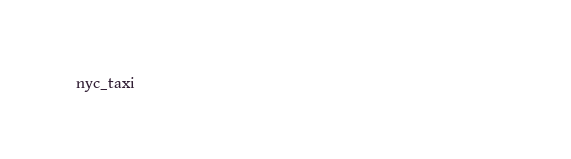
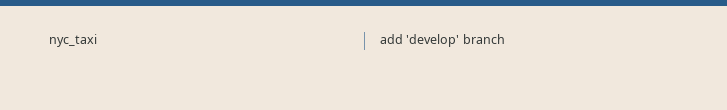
(135, 84) none -> [380,34,505,47] // add 'develop' branch

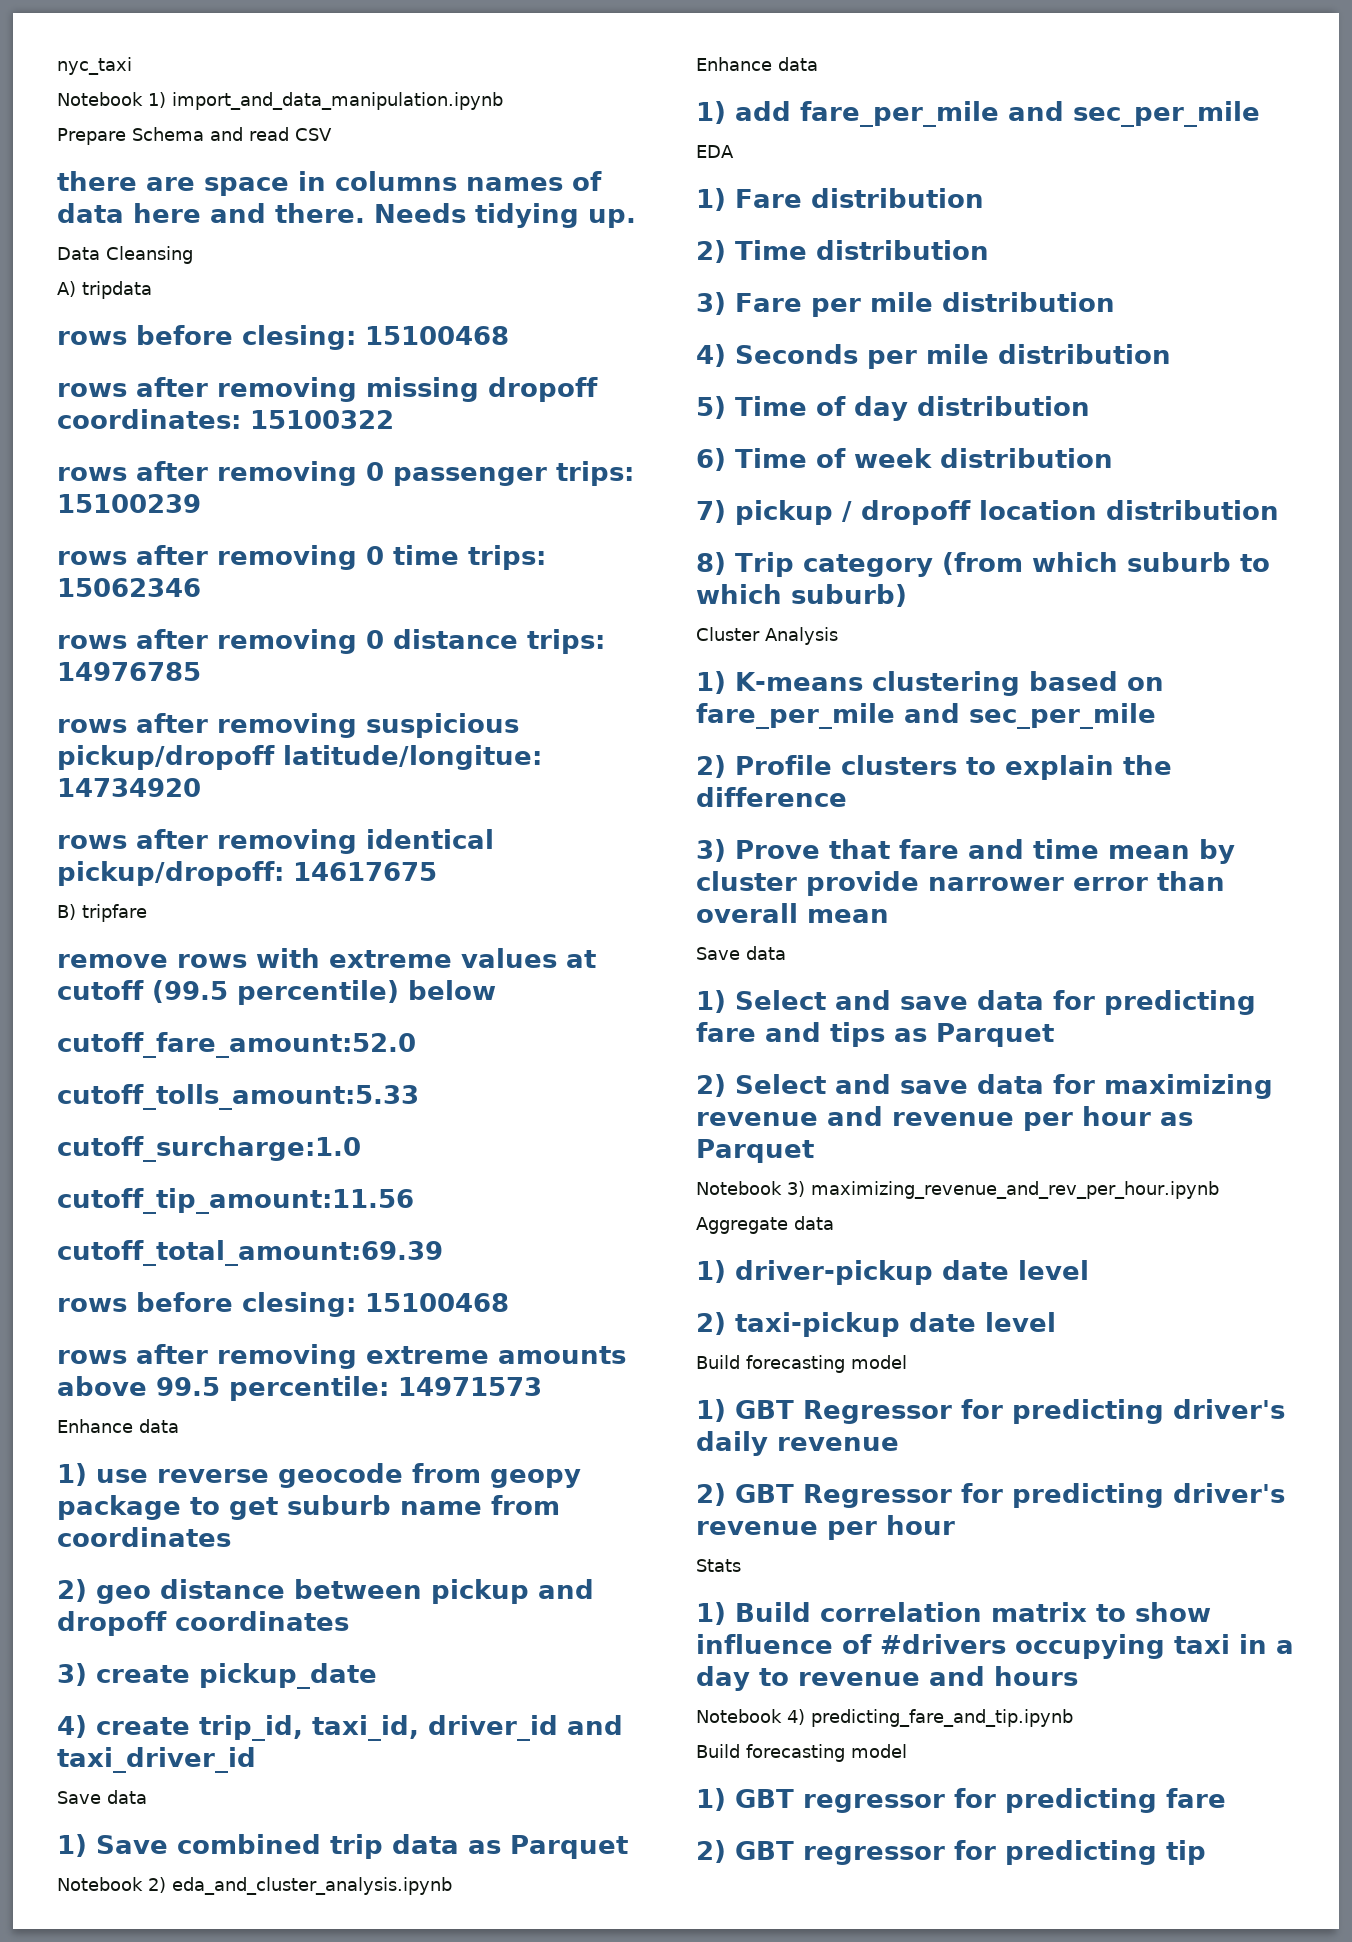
[380,34,505,47] add 'develop' branch -> [57,92,503,110] [57,127,332,145] [57,171,602,196] [57,203,636,228] [57,246,193,264] [57,281,152,299] [57,325,509,350] [57,377,598,402] [57,409,394,429] [57,461,634,486] [57,494,201,513] [57,545,546,570] [57,578,201,597] [57,629,605,654] [57,662,201,681] [57,713,519,738] [57,745,542,770] [57,778,201,797] [57,829,494,854] [57,861,437,886] [57,904,147,922] [57,948,596,968] [57,980,496,1005] [57,1032,416,1058] [57,1084,419,1110] [57,1136,361,1162] [57,1188,414,1214] [57,1240,443,1266] [57,1292,509,1317] [57,1344,626,1369] [57,1376,542,1401] [57,1419,179,1433] [57,1463,581,1488] [57,1495,560,1520] [57,1527,231,1547] [57,1579,594,1604] [57,1611,349,1636] [57,1663,377,1689] [57,1715,623,1741] [57,1747,256,1773] [57,1790,147,1804] [57,1834,628,1859] [57,1877,452,1895] [696,57,818,71] [696,101,1260,127] [696,145,734,158] [696,188,984,211] [696,240,989,263] [696,292,1115,317] [696,344,1171,369] [696,396,1090,421] [696,448,1113,471] [696,500,1279,525] [696,552,1270,577] [696,584,907,607] [696,627,838,645] [696,671,1164,696] [696,703,1156,729] [696,755,1172,780] [696,787,847,807] [696,839,1235,864] [696,871,1225,896] [696,903,889,923] [696,946,786,960] [696,990,1256,1015] [696,1022,1054,1047] [696,1074,1273,1099] [696,1106,1193,1131] [696,1139,814,1163] [696,1181,1219,1199] [696,1216,834,1234] [696,1260,1089,1285] [696,1312,1056,1337] [696,1355,907,1373] [696,1399,1285,1424] [696,1431,899,1456] [696,1483,1285,1508] [696,1515,955,1540] [696,1559,741,1572] [696,1602,1211,1625] [696,1634,1294,1659] [696,1666,1078,1691] [696,1709,1073,1727] [696,1744,907,1762] [696,1788,1226,1813] [696,1840,1206,1865] Notebook 1) import_and_data_manipulation.ipynb // Prepare Schema and read CSV // there are space in columns names of data here and there. Needs tidying up. // Data Cleansing // A) tripdata // rows before clesing: 15100468 // rows after removing missing dropoff coordinates: 15100322 // rows after removing 0 passenger trips: 15100239 // rows after removing 0 time trips: 15062346 // rows after removing 0 distance trips: 14976785 // rows after removing suspicious pickup/dropoff latitude/longitue: 14734920 // rows after removing identical pickup/dropoff: 14617675 // B) tripfare // remove rows with extreme values at cutoff (99.5 percentile) below // cutoff_fare_amount:52.0 // cutoff_tolls_amount:5.33 // cutoff_surcharge:1.0 // cutoff_tip_amount:11.56 // cutoff_total_amount:69.39 // rows before clesing: 15100468 // rows after removing extreme amounts above 99.5 percentile: 14971573 // Enhance data // 1) use reverse geocode from geopy package to get suburb name from coordinates // 2) geo distance between pickup and dropoff coordinates // 3) create pickup_date // 4) create trip_id, taxi_id, driver_id and taxi_driver_id // Save data // 1) Save combined trip data as Parquet // Notebook 2) eda_and_cluster_analysis.ipynb // Enhance data // 1) add fare_per_mile and sec_per_mile // EDA // 1) Fare distribution // 2) Time distribution // 3) Fare per mile distribution // 4) Seconds per mile distribution // 5) Time of day distribution // 6) Time of week distribution // 7) pickup / dropoff location distribution // 8) Trip category (from which suburb to which suburb) // Cluster Analysis // 1) K-means clustering based on fare_per_mile and sec_per_mile // 2) Profile clusters to explain the difference // 3) Prove that fare and time mean by cluster provide narrower error than overall mean // Save data // 1) Select and save data for predicting fare and tips as Parquet // 2) Select and save data for maximizing revenue and revenue per hour as Parquet // Notebook 3) maximizing_revenue_and_rev_per_hour.ipynb // Aggregate data // 1) driver-pickup date level // 2) taxi-pickup date level // Build forecasting model // 1) GBT Regressor for predicting driver's daily revenue // 2) GBT Regressor for predicting driver's revenue per hour // Stats // 1) Build correlation matrix to show influence of #drivers occupying taxi in a day to revenue and hours // Notebook 4) predicting_fare_and_tip.ipynb // Build forecasting model // 1) GBT regressor for predicting fare // 2) GBT regressor for predicting tip

